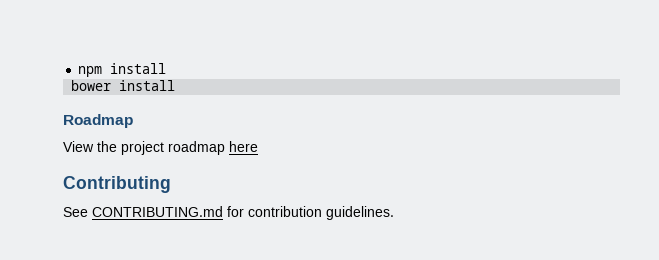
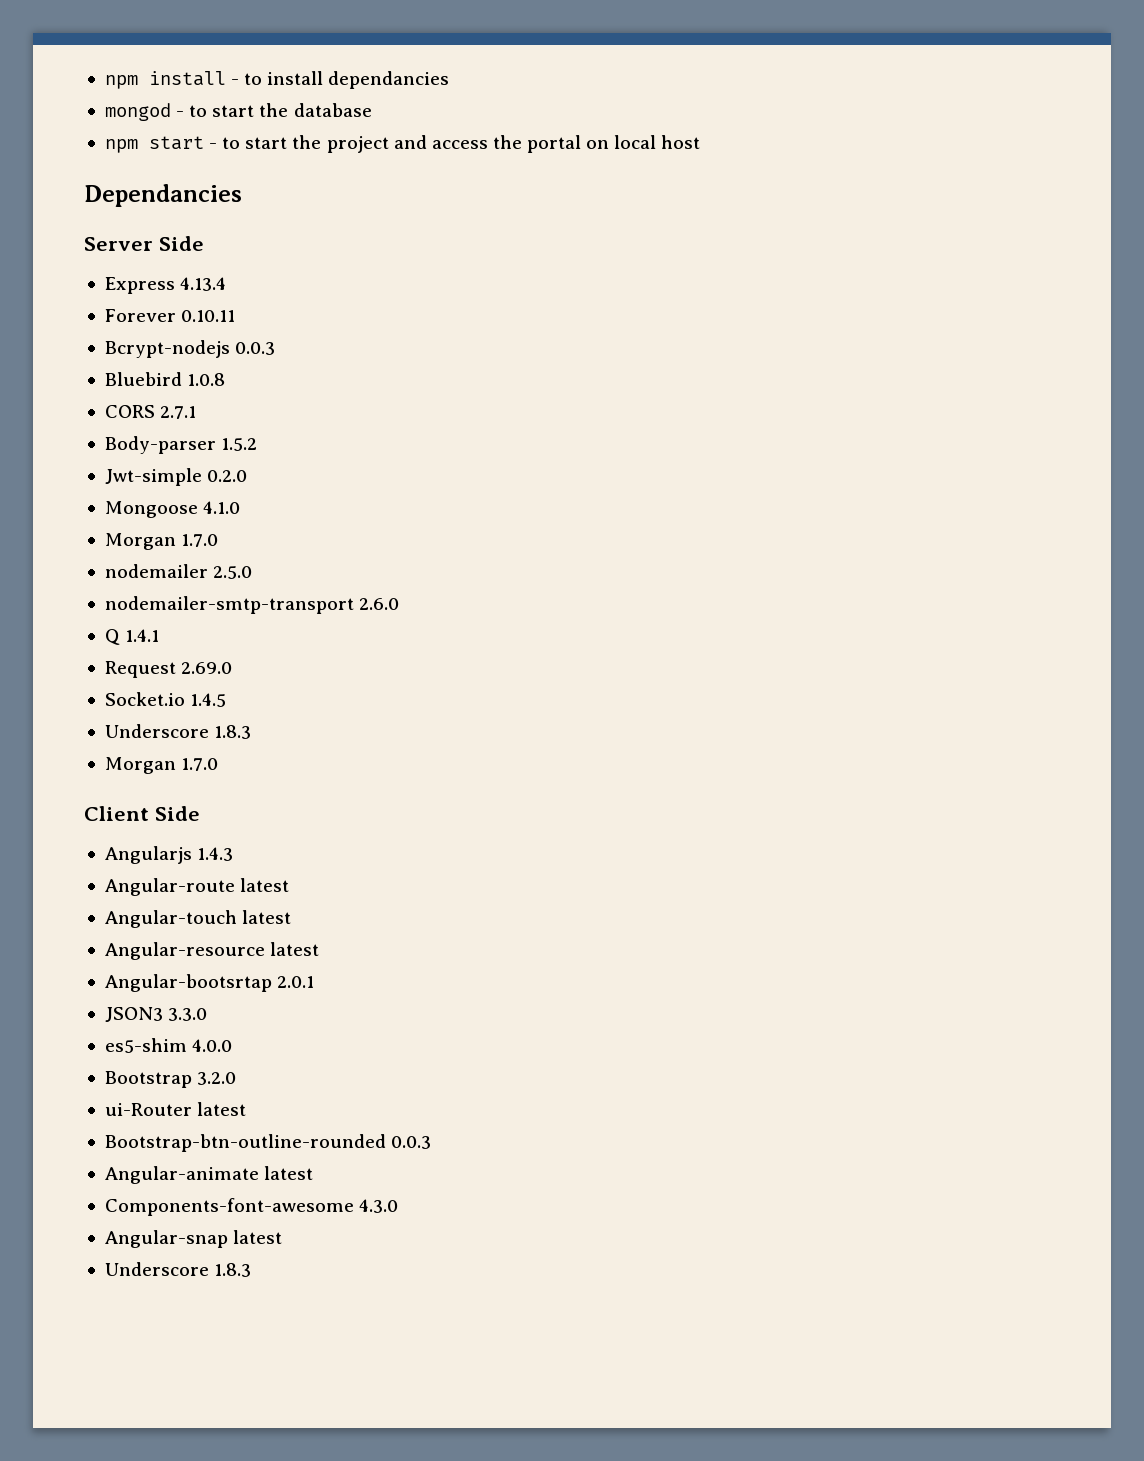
[71,80,176,91] [63,114,133,128] [63,141,258,155] [63,176,171,193] [63,206,394,220] // bower install // Roadmap // View the project roadmap here // Contributing // See CONTRIBUTING.md for contribution guidelines. -> [231,71,450,89] [104,103,372,121] [104,135,701,153] [84,184,242,207] [84,236,204,251] [104,277,227,294] [104,309,236,322] [104,340,276,358] [104,372,226,386] [104,405,197,419] [104,436,258,454] [104,468,248,486] [104,501,241,518] [104,533,219,550] [104,564,253,579] [104,596,400,614] [104,629,160,645] [104,661,233,678] [104,692,227,707] [104,724,252,739] [104,757,219,774] [84,806,200,821] [104,846,234,864] [104,878,290,896] [104,910,292,928] [104,942,320,960] [104,974,315,992] [104,1007,208,1022] [104,1038,233,1053] [104,1071,237,1088] [104,1102,247,1116] [104,1134,432,1152] [104,1166,314,1184] [104,1198,399,1216] [104,1230,283,1248] [104,1262,252,1277] - to install dependancies // mongod - to start the database // npm start - to start the project and access the portal on local host // Dependancies // Server Side // Express 4.13.4 // Forever 0.10.11 // Bcrypt-nodejs 0.0.3 // Bluebird 1.0.8 // CORS 2.7.1 // Body-parser 1.5.2 // Jwt-simple 0.2.0 // Mongoose 4.1.0 // Morgan 1.7.0 // nodemailer 2.5.0 // nodemailer-smtp-transport 2.6.0 // Q 1.4.1 // Request 2.69.0 // Socket.io 1.4.5 // Underscore 1.8.3 // Morgan 1.7.0 // Client Side // Angularjs 1.4.3 // Angular-route latest // Angular-touch latest // Angular-resource latest // Angular-bootsrtap 2.0.1 // JSON3 3.3.0 // es5-shim 4.0.0 // Bootstrap 3.2.0 // ui-Router latest // Bootstrap-btn-outline-rounded 0.0.3 // Angular-animate latest // Components-font-awesome 4.3.0 // Angular-snap latest // Underscore 1.8.3

